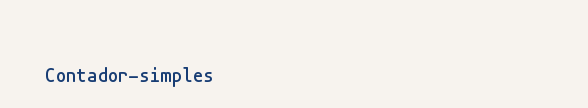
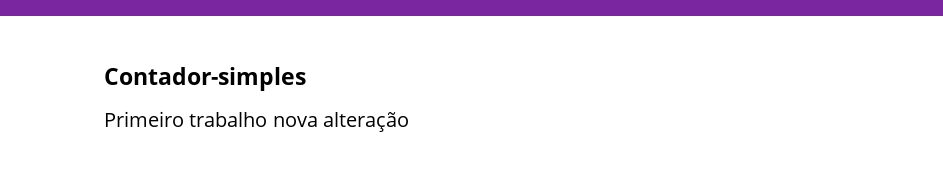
(214, 77) none -> [104,111,409,132] // Primeiro trabalho nova alteração

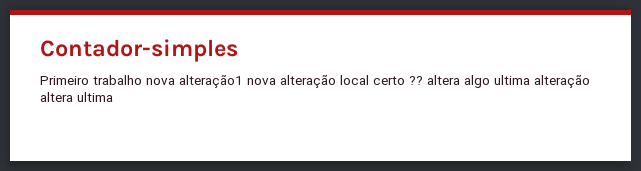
[322,112,409,132] alteração -> [179,75,590,88] [40,92,113,102] alteração1 nova alteração local certo ?? altera algo ultima alteração altera ultima

